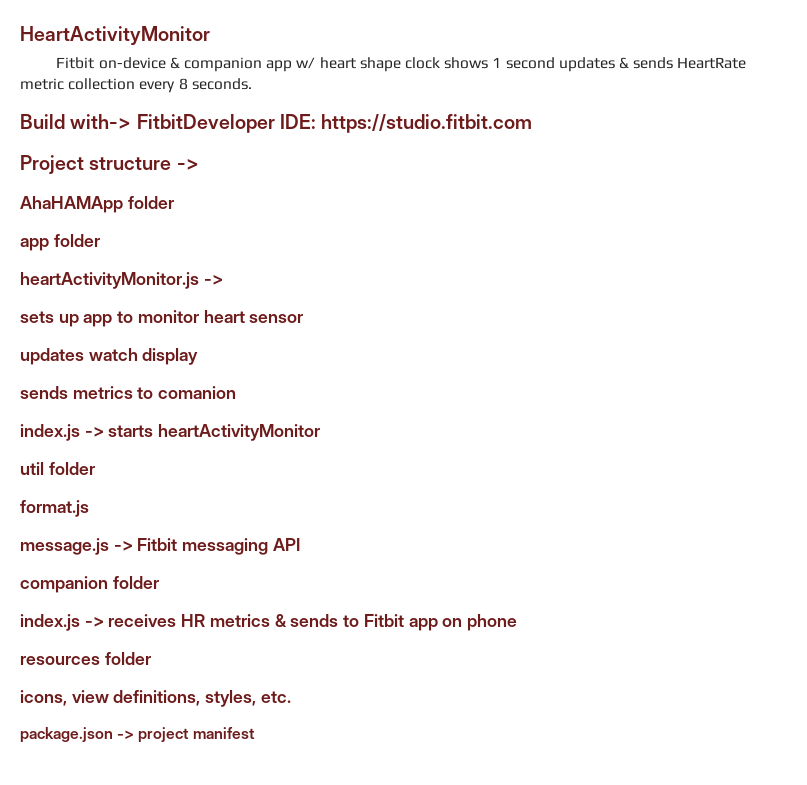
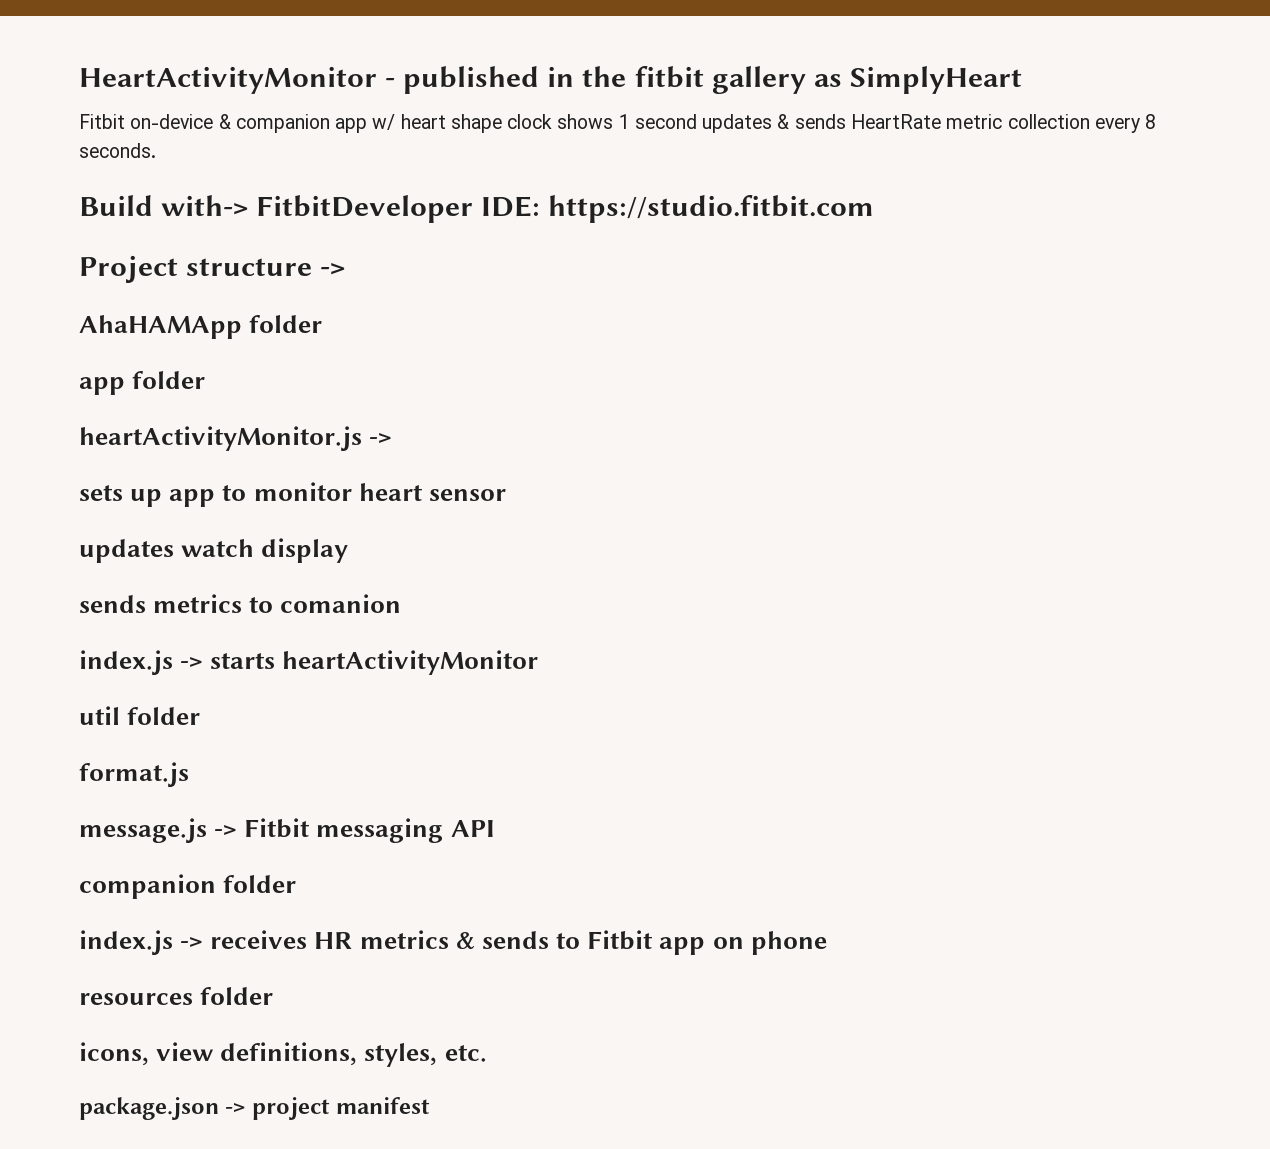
(210, 35) none -> [385,66,1022,94] - published in the fitbit gallery as SimplyHeart

